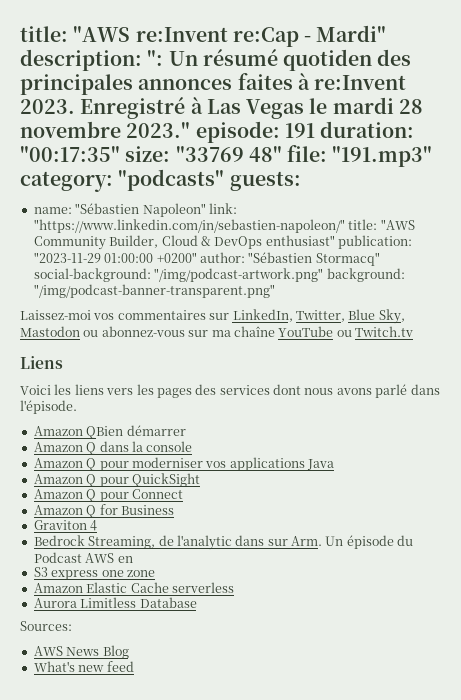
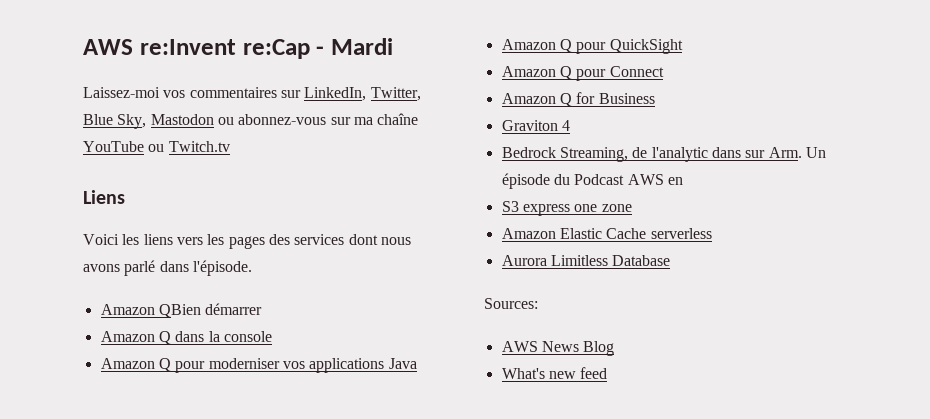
[20,26,131,42] title: "AWS -> [83,39,133,55] AWS
[316,25,387,42] [20,49,412,71] [20,73,407,95] [20,97,423,119] [20,121,415,143] [20,145,433,167] [20,169,301,192] [33,203,237,217] [33,219,415,233] [33,235,412,250] [33,252,380,266] [33,268,405,282] [33,284,275,298] Mardi" description: ": Un résumé quotiden des principales annonces faites à re:Invent 2023. Enregistré à Las Vegas le mardi 28 novembre 2023." episode: 191 duration: "00:17:35" size: "33769 48" file: "191.mp3" category: "podcasts" guests: // name: "Sébastien Napoleon" link: "https://www.linkedin.com/in/sebastien-napoleon/" title: "AWS Community Builder, Cloud & DevOps enthusiast" publication: "2023-11-29 01:00:00 +0200" author: "Sébastien Stormacq" social-background: "/img/podcast-artwork.png" background: "/img/podcast-banner-transparent.png" -> [331,38,393,55] Mardi

